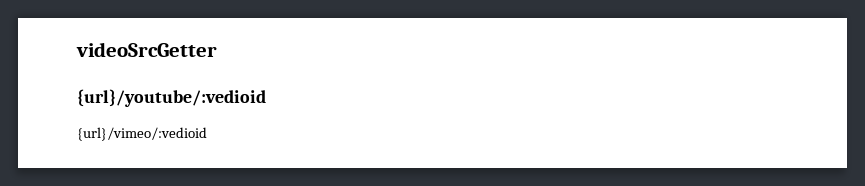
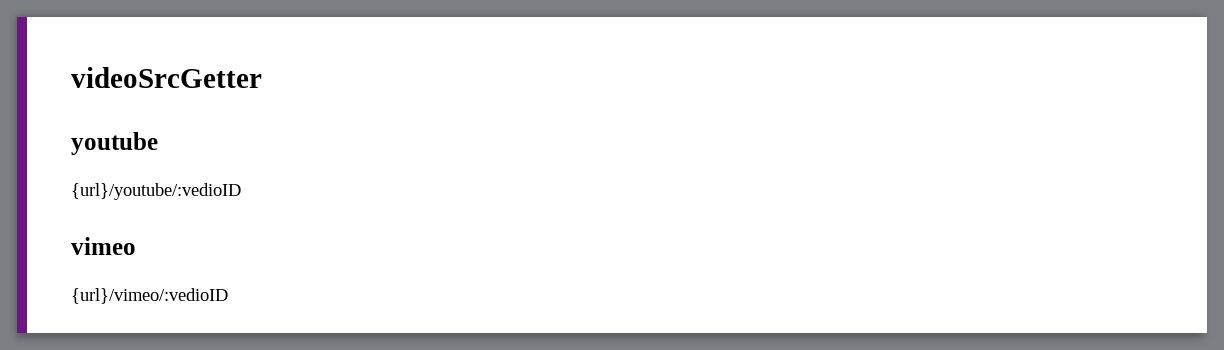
[77,89,266,107] [77,127,207,141] {url}/youtube/:vedioid // {url}/vimeo/:vedioid -> [71,132,158,155] [71,183,241,200] [71,237,136,255] [71,288,228,304] youtube // {url}/youtube/:vedioID // vimeo // {url}/vimeo/:vedioID

